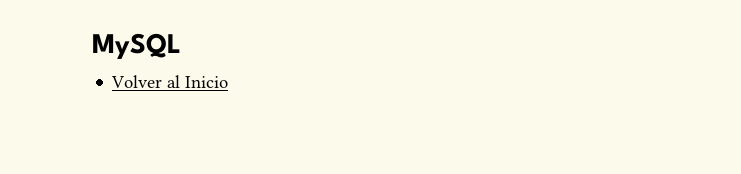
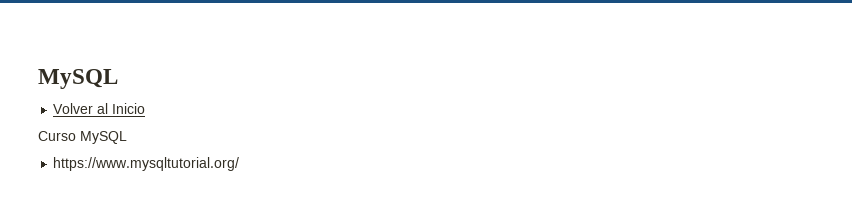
(229, 82) none -> [38,131,127,144] [53,157,240,171] // Curso MySQL // https://www.mysqltutorial.org/

